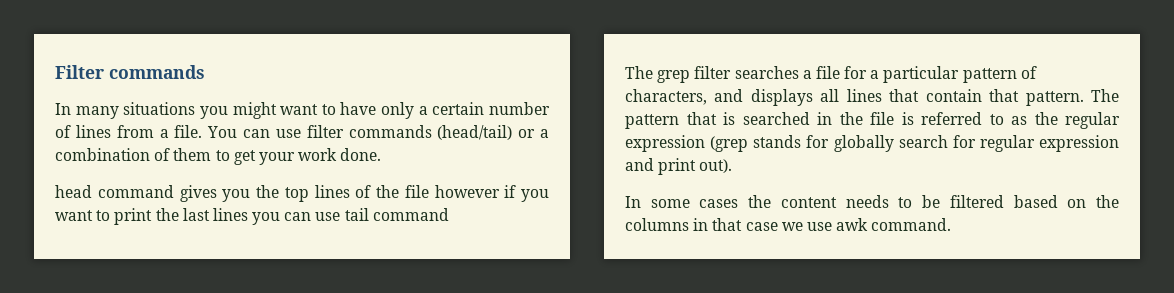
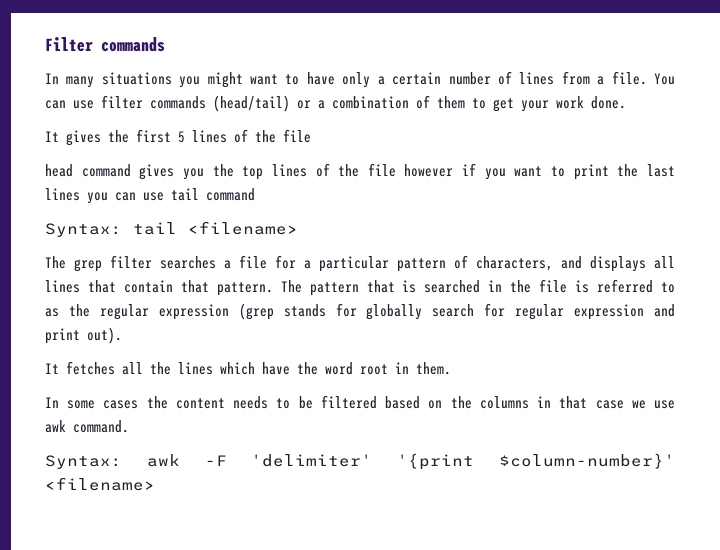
(382, 154) none -> [45,129,311,146] // It gives the first 5 lines of the file
(449, 214) none -> [45,221,298,237] // Syntax: tail <filename>
(733, 166) none -> [45,361,451,375] // It fetches all the lines which have the word root in them.
(952, 224) none -> [45,453,675,470] [45,477,155,491] // Syntax: awk -F 'delimiter' '{print $column-number}' <filename>

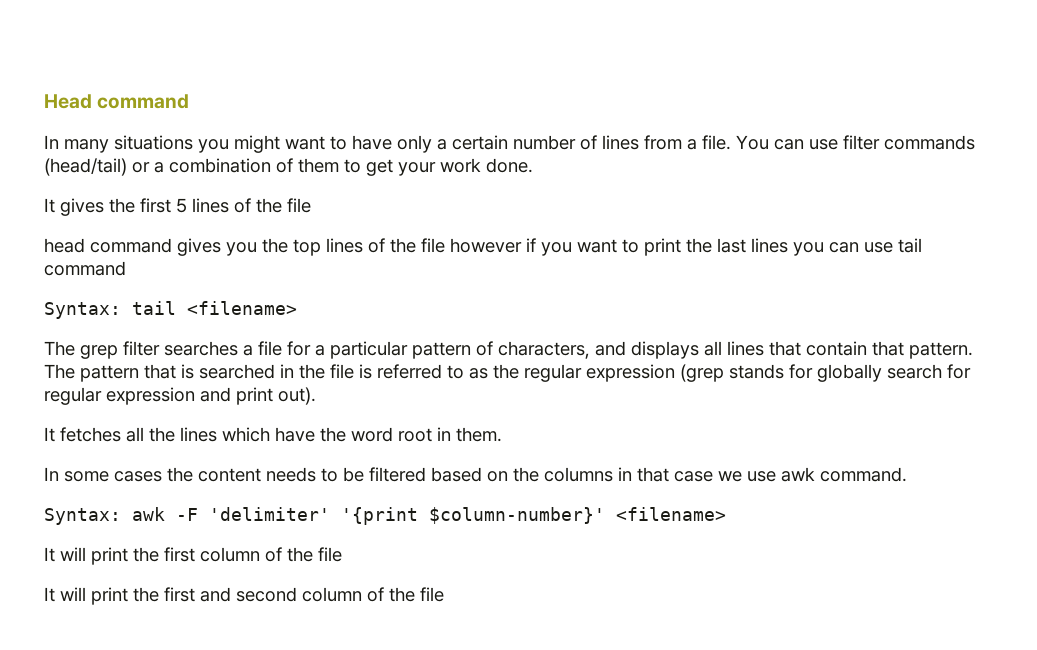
[45,37,165,52] Filter commands -> [44,94,190,109] Head command
(155, 484) none -> [44,547,342,565] [44,587,444,605] // It will print the first column of the file // It will print the first and second column of the file

